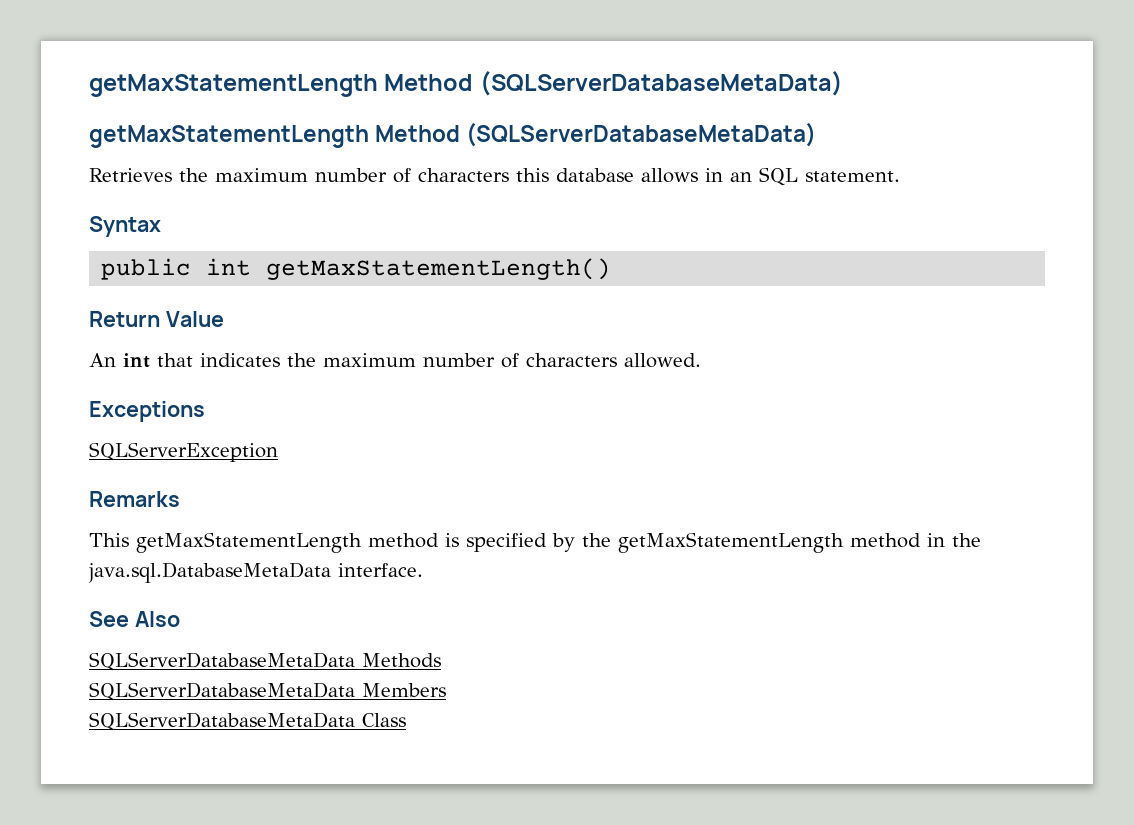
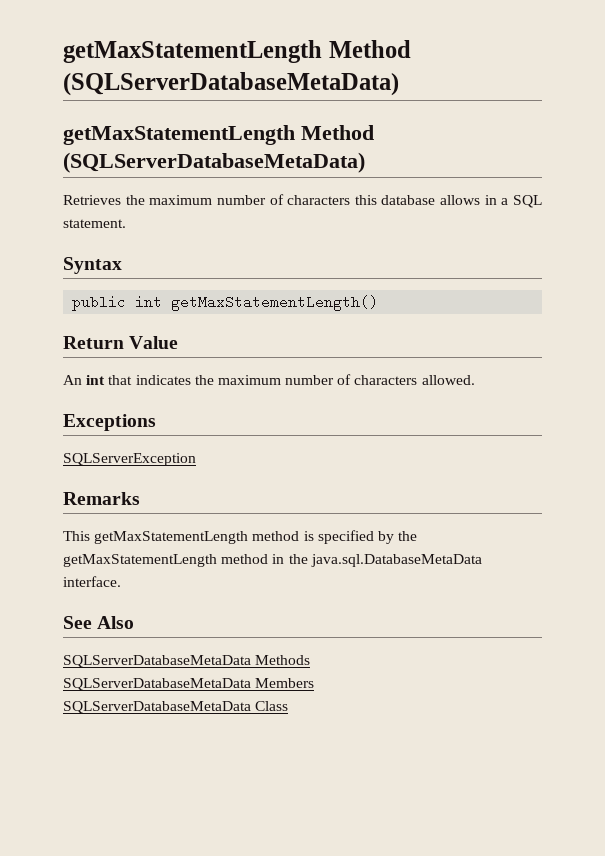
[730,172,752,182] an -> [501,198,509,205] a

